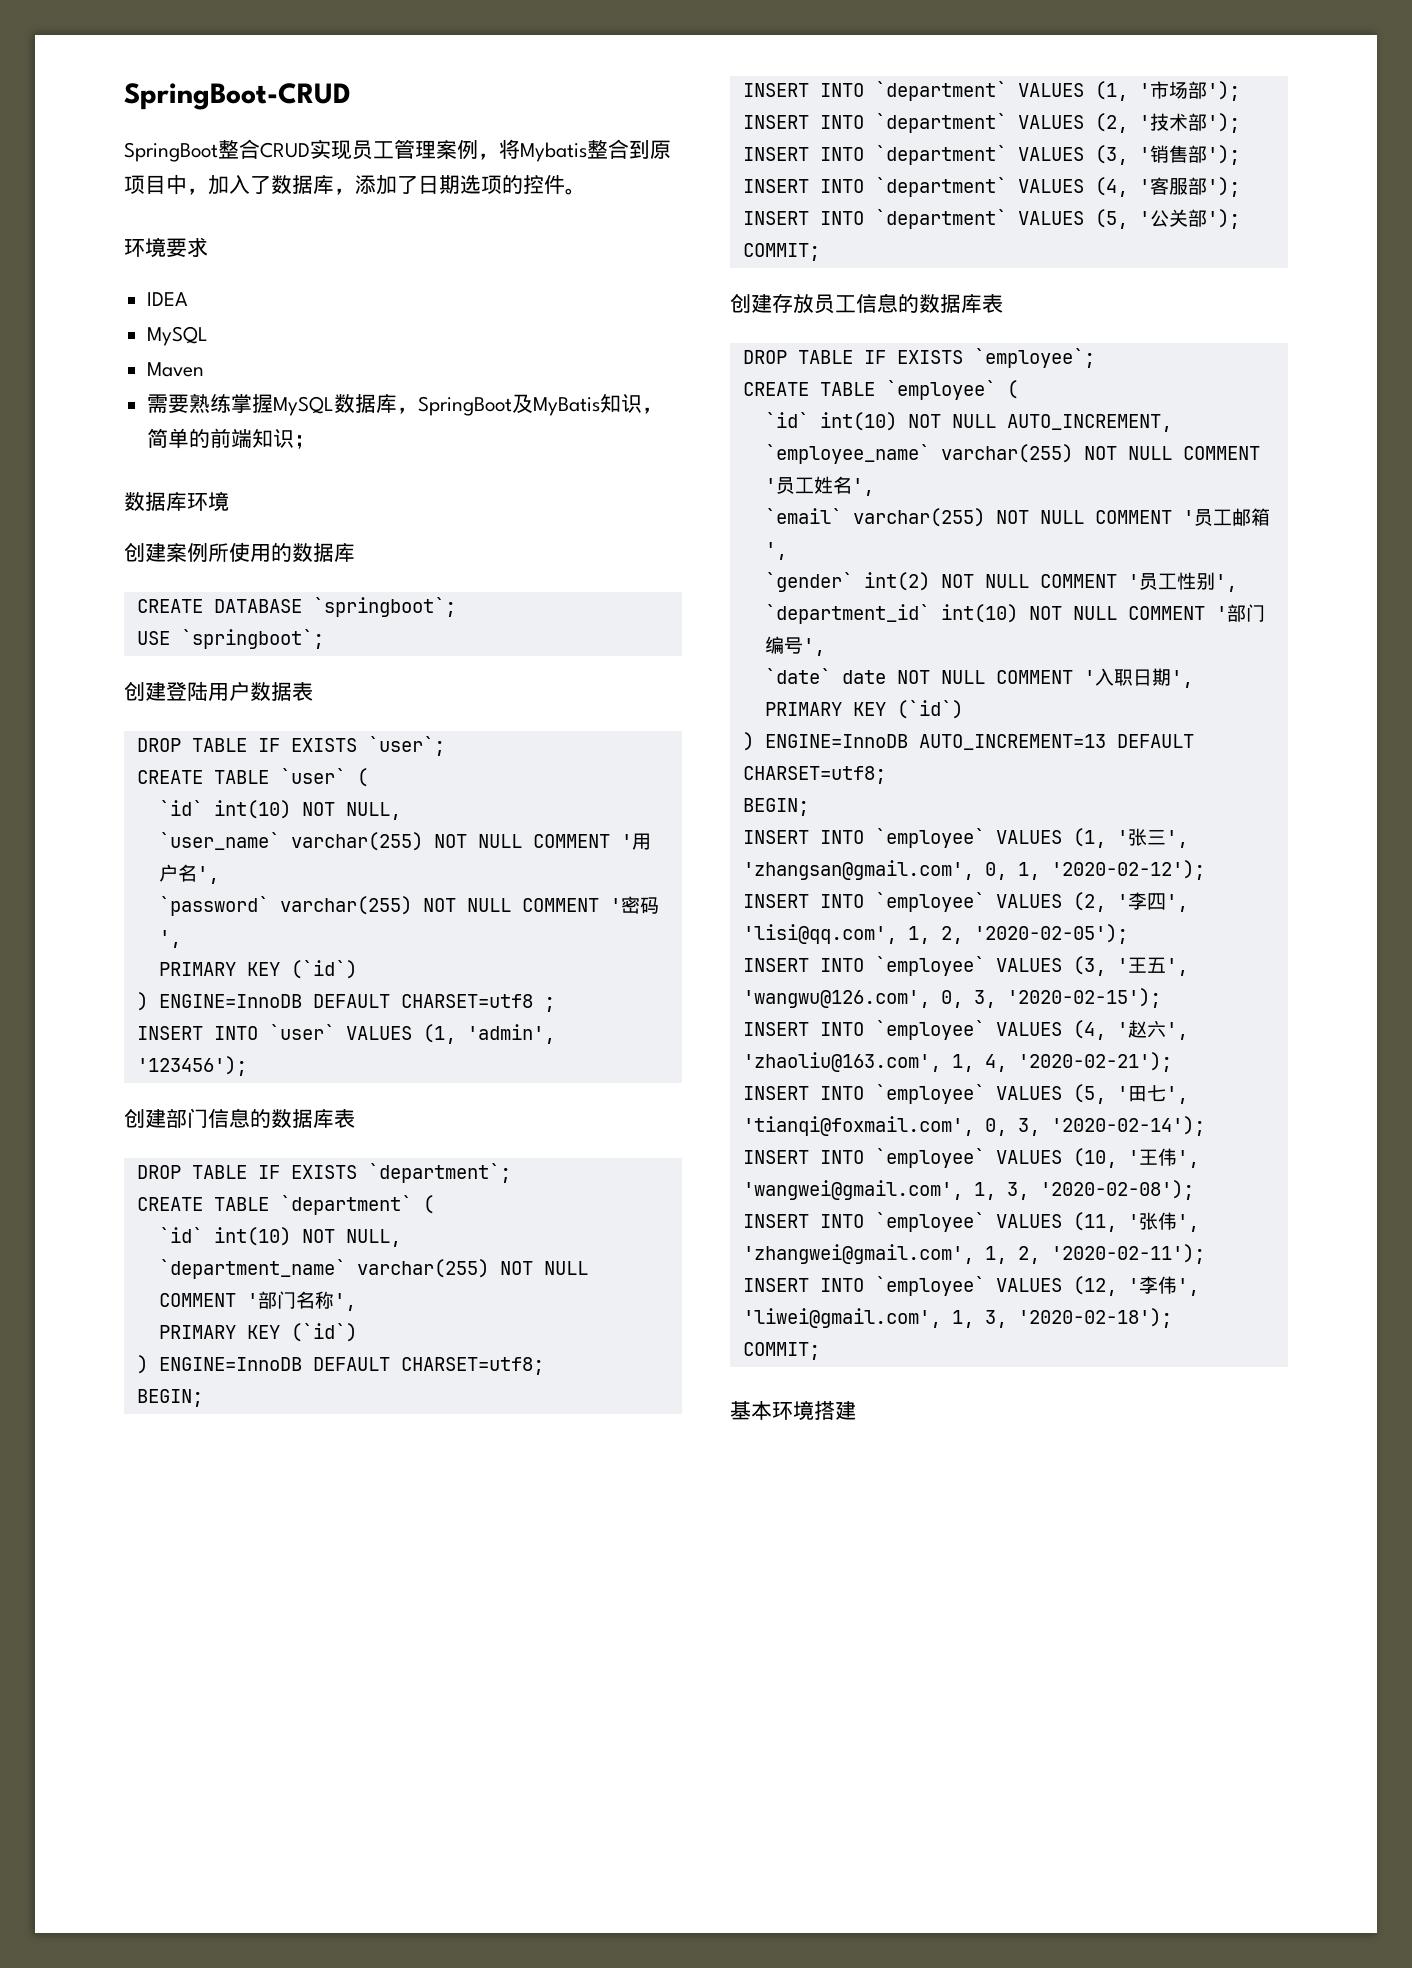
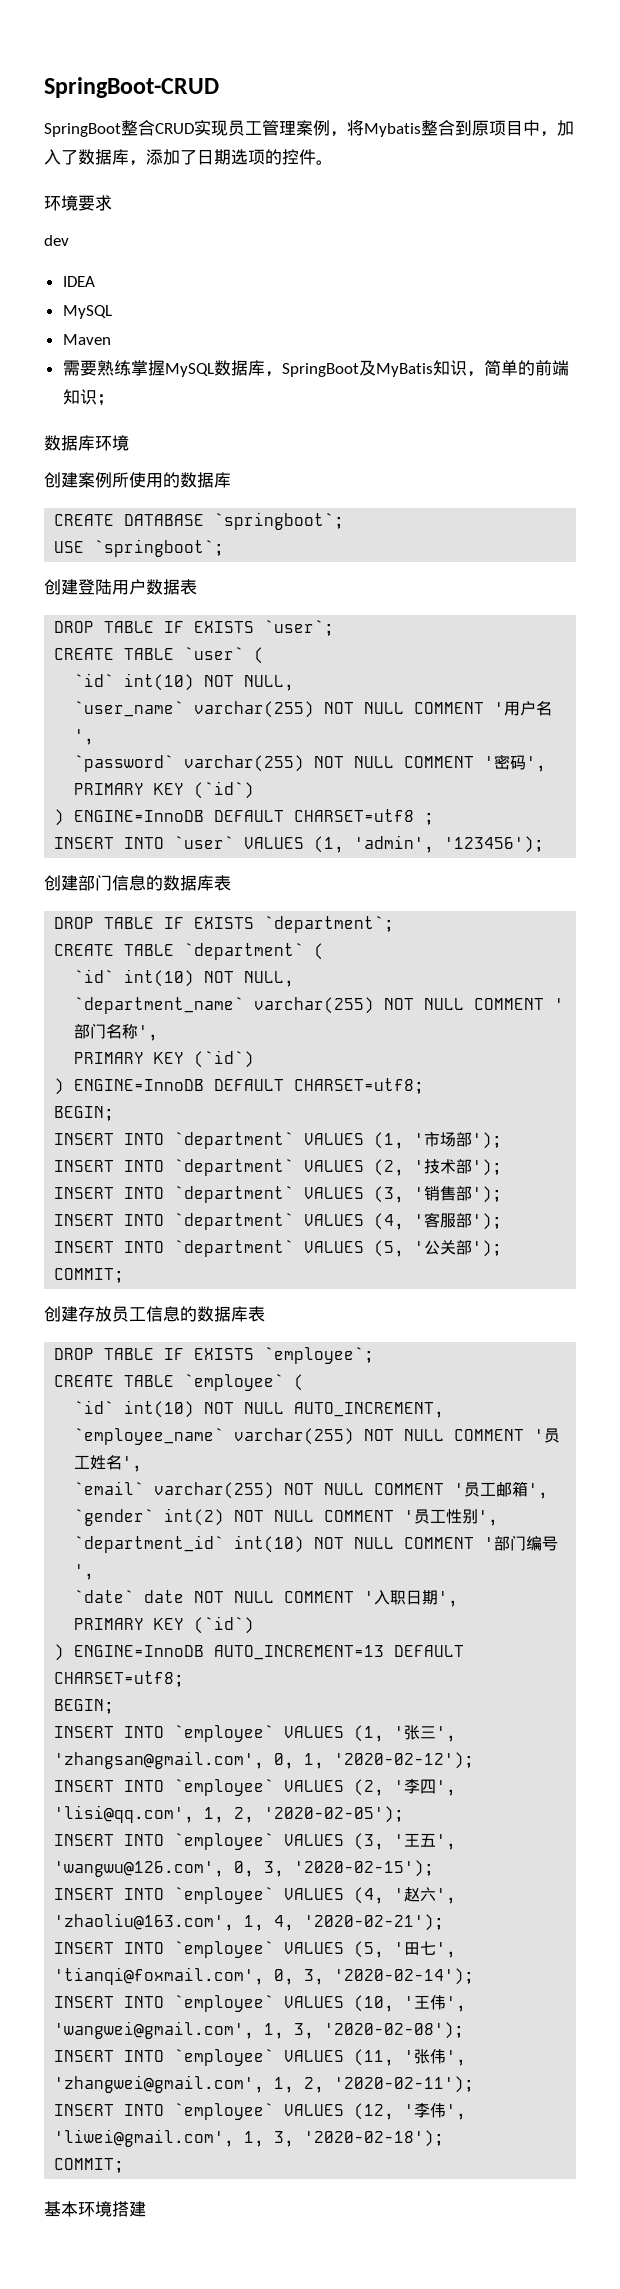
(208, 247) none -> [44,235,69,246] // dev

